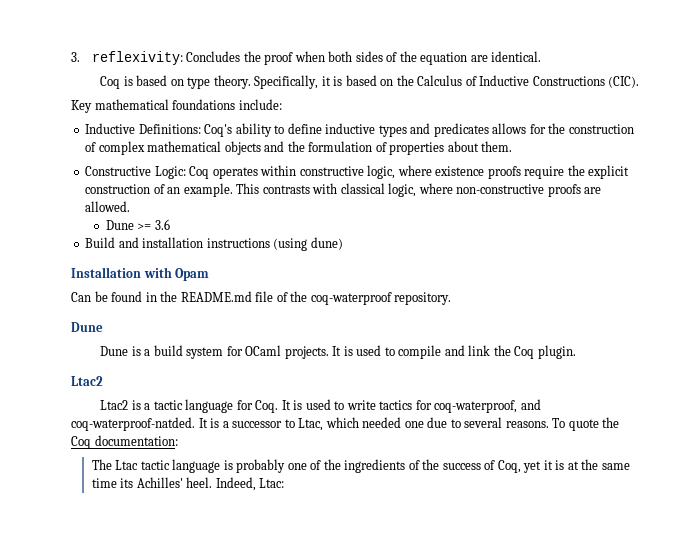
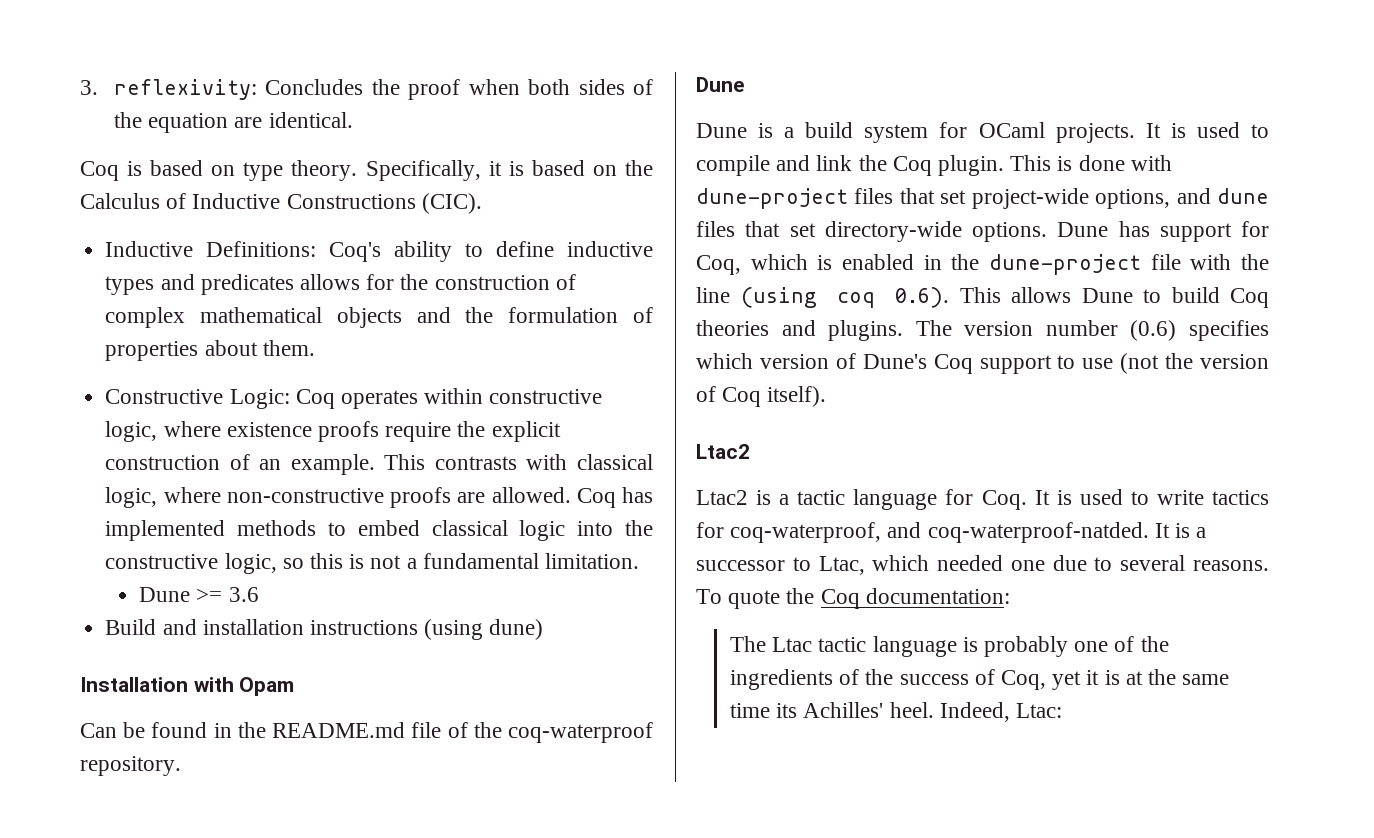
[71,99,282,113] // Key mathematical foundations include: -> (482, 203) none
(131, 206) none -> [576,487,653,508] [105,520,653,541] [105,553,639,574] Coq has implemented methods to embed classical logic into the constructive logic, so this is not a fundamental limitation.
(576, 352) none -> [1010,155,1172,171] [696,188,1269,209] [696,221,1269,242] [696,254,1269,275] [696,287,1269,308] [696,320,1269,341] [696,353,1269,374] [696,386,827,407] This is done with dune-project files that set project-wide options, and dune files that set directory-wide options. Dune has support for Coq, which is enabled in the dune-project file with the line (using coq 0.6). This allows Dune to build Coq theories and plugins. The version number (0.6) specifies which version of Dune's Coq support to use (not the version of Coq itself).

